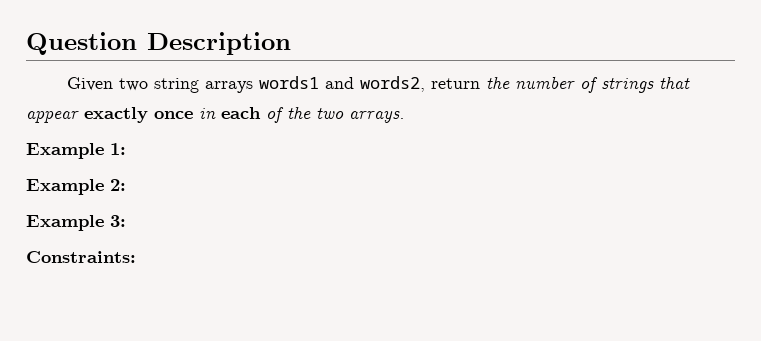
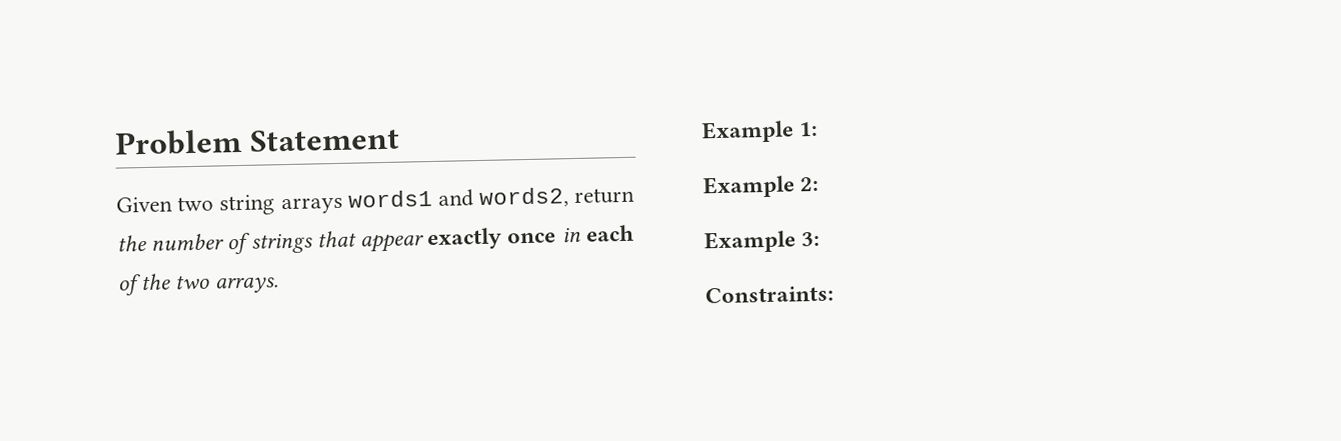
[26,32,291,55] Question Description -> [115,127,400,156] Problem Statement

